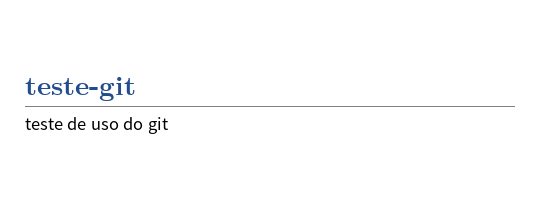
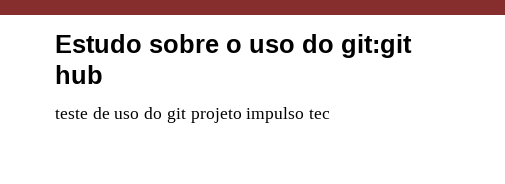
[25,77,136,101] teste-git -> [55,34,412,58] [55,65,103,84] Estudo sobre o uso do git:git hub
(168, 125) none -> [190,107,331,123] projeto impulso tec

